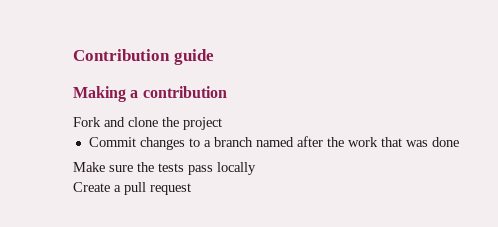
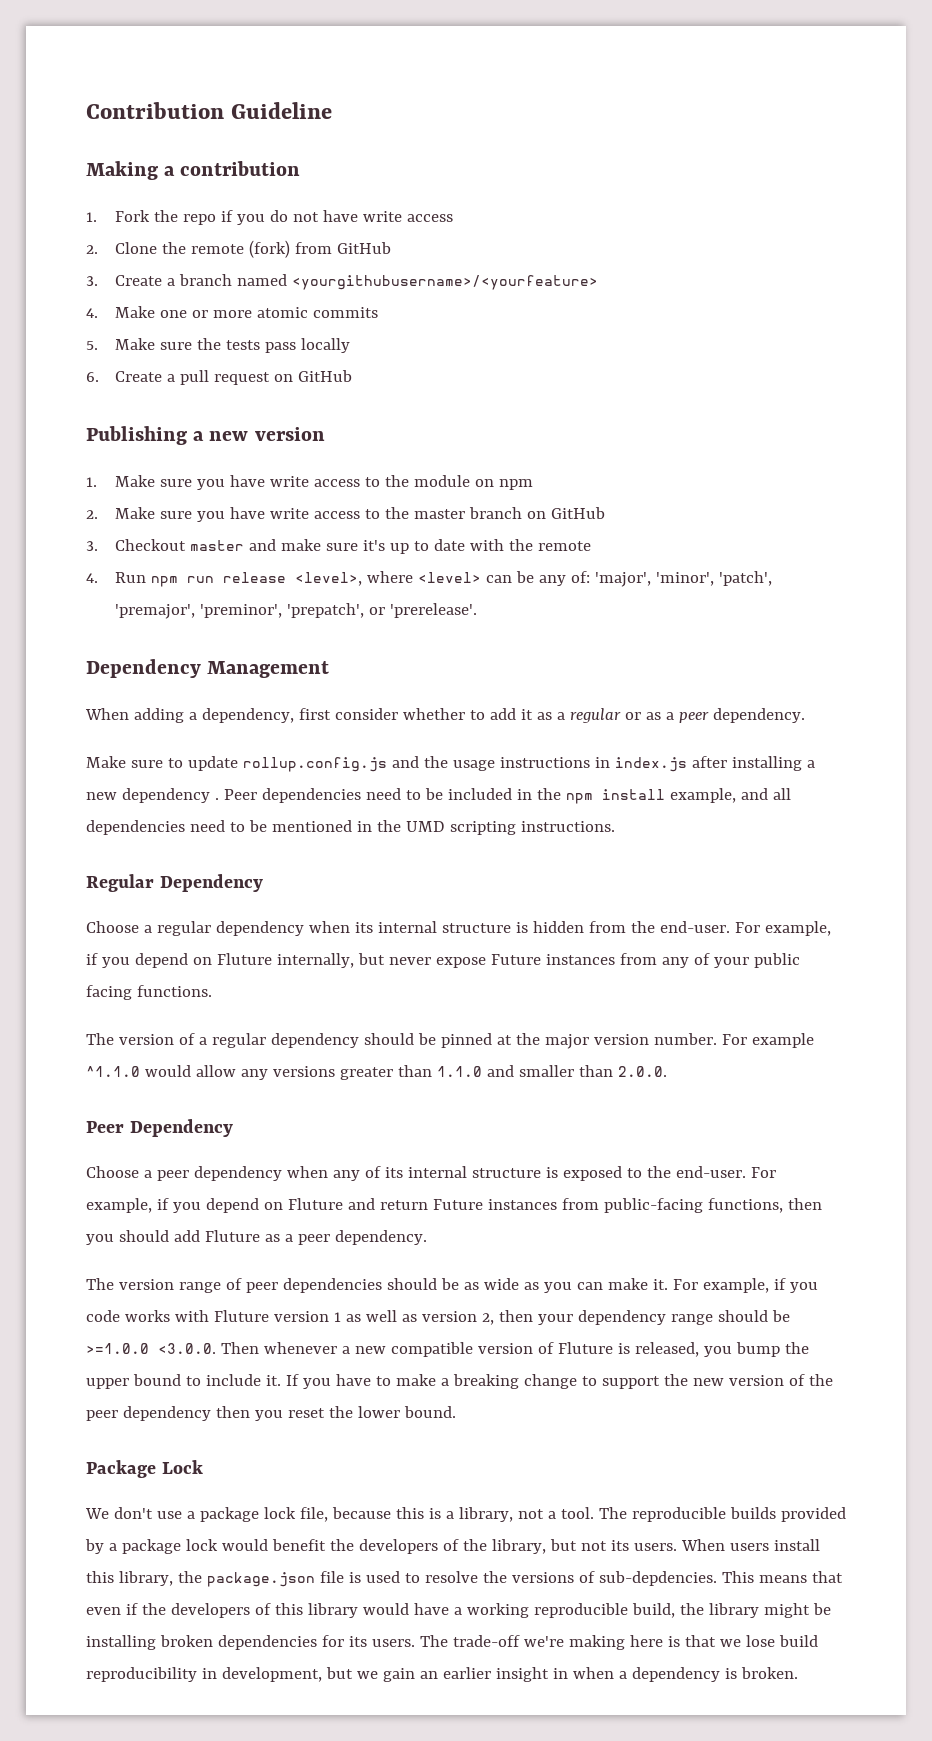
[173,49,214,65] guide -> [231,102,333,119] Guideline
[73,117,222,130] [88,136,459,150] Fork and clone the project // Commit changes to a branch named after the work that was done // -> [86,210,453,225] [86,240,391,258] [86,274,598,290] [86,306,378,318] [86,341,98,350] 1. Fork the repo if you do not have write access // 2. Clone the remote (fork) from GitHub // 3. Create a branch named <yourgithubusername>/<yourfeature> // 4. Make one or more atomic commits // 5.
(256, 168) none -> [86,372,99,382] 6.
(191, 189) none -> [273,370,352,382] [86,426,325,445] [86,475,533,490] [86,507,605,522] [86,539,591,554] [86,571,772,587] [114,603,477,619] [86,659,330,678] [85,708,805,723] [86,756,815,772] [86,788,791,804] [86,820,615,835] [86,874,263,892] [86,921,831,936] [86,953,800,968] [86,985,212,1000] [86,1033,814,1049] [86,1065,667,1080] [86,1119,233,1137] [86,1166,776,1181] [86,1198,822,1213] [86,1230,427,1245] [86,1278,818,1293] [86,1310,790,1325] [86,1342,809,1357] [86,1374,833,1389] [86,1406,456,1421] [86,1460,203,1478] [85,1507,846,1522] [85,1539,820,1554] [86,1571,843,1587] [86,1603,831,1618] [86,1635,818,1650] [86,1667,798,1682] on GitHub // Publishing a new version // 1. Make sure you have write access to the module on npm // 2. Make sure you have write access to the master branch on GitHub // 3. Checkout master and make sure it's up to date with the remote // 4. Run npm run release <level>, where <level> can be any of: 'major', 'minor', 'patch', 'premajor', 'preminor', 'prepatch', or 'prerelease'. // Dependency Management // When adding a dependency, first consider whether to add it as a regular or as a peer dependency. // Make sure to update rollup.config.js and the usage instructions in index.js after installing a new dependency . Peer dependencies need to be included in the npm install example, and all dependencies need to be mentioned in the UMD scripting instructions. // Regular Dependency // Choose a regular dependency when its internal structure is hidden from the end-user. For example, if you depend on Fluture internally, but never expose Future instances from any of your public facing functions. // The version of a regular dependency should be pinned at the major version number. For example ^1.1.0 would allow any versions greater than 1.1.0 and smaller than 2.0.0. // Peer Dependency // Choose a peer dependency when any of its internal structure is exposed to the end-user. For example, if you depend on Fluture and return Future instances from public-facing functions, then you should add Fluture as a peer dependency. // The version range of peer dependencies should be as wide as you can make it. For example, if you code works with Fluture version 1 as well as version 2, then your dependency range should be >=1.0.0 <3.0.0. Then whenever a new compatible version of Fluture is released, you bump the upper bound to include it. If you have to make a breaking change to support the new version of the peer dependency then you reset the lower bound. // Package Lock // We don't use a package lock file, because this is a library, not a tool. The reproducible builds provided by a package lock would benefit the developers of the library, but not its users. When users install this library, the package.json file is used to resolve the versions of sub-depdencies. This means that even if the developers of this library would have a working reproducible build, the library might be installing broken dependencies for its users. The trade-off we're making here is that we lose build reproducibility in development, but we gain an earlier insight in when a dependency is broken.

